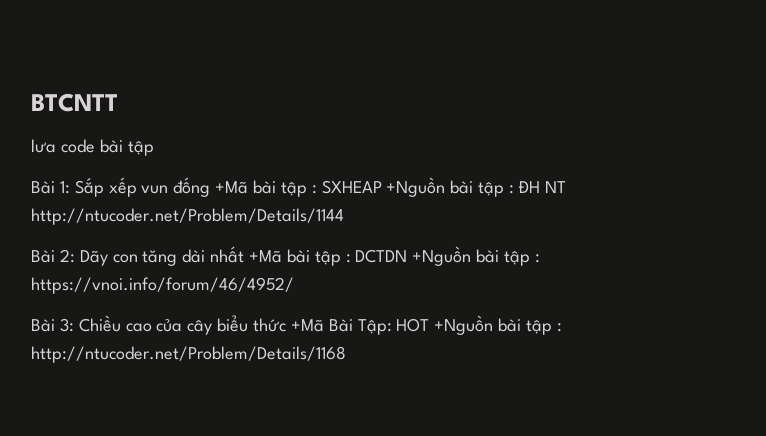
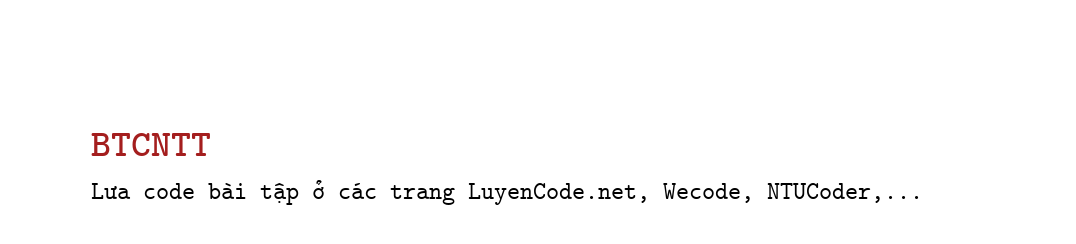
[31,139,56,153] lưa -> [91,183,131,199] Lưa
[31,177,566,197] [31,208,344,225] [31,246,540,266] [31,277,294,294] [31,315,562,335] [31,346,346,363] // Bài 1: Sắp xếp vun đống +Mã bài tập : SXHEAP +Nguồn bài tập : ĐH NT http://ntucoder.net/Problem/Details/1144 // Bài 2: Dãy con tăng dài nhất +Mã bài tập : DCTDN +Nguồn bài tập : https://vnoi.info/forum/46/4952/ // Bài 3: Chiều cao của cây biểu thức +Mã Bài Tập: HOT +Nguồn bài tập : http://ntucoder.net/Problem/Details/1168 -> [312,180,923,205] ở các trang LuyenCode.net, Wecode, NTUCoder,...

